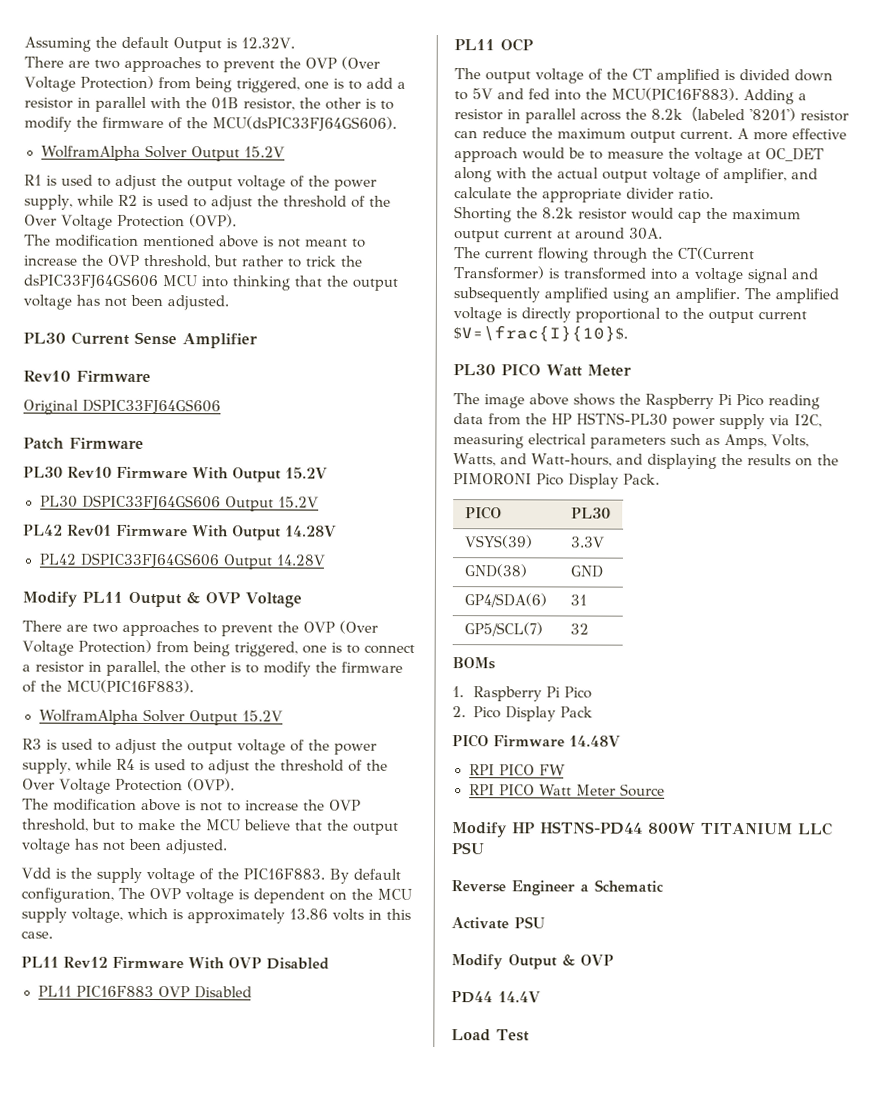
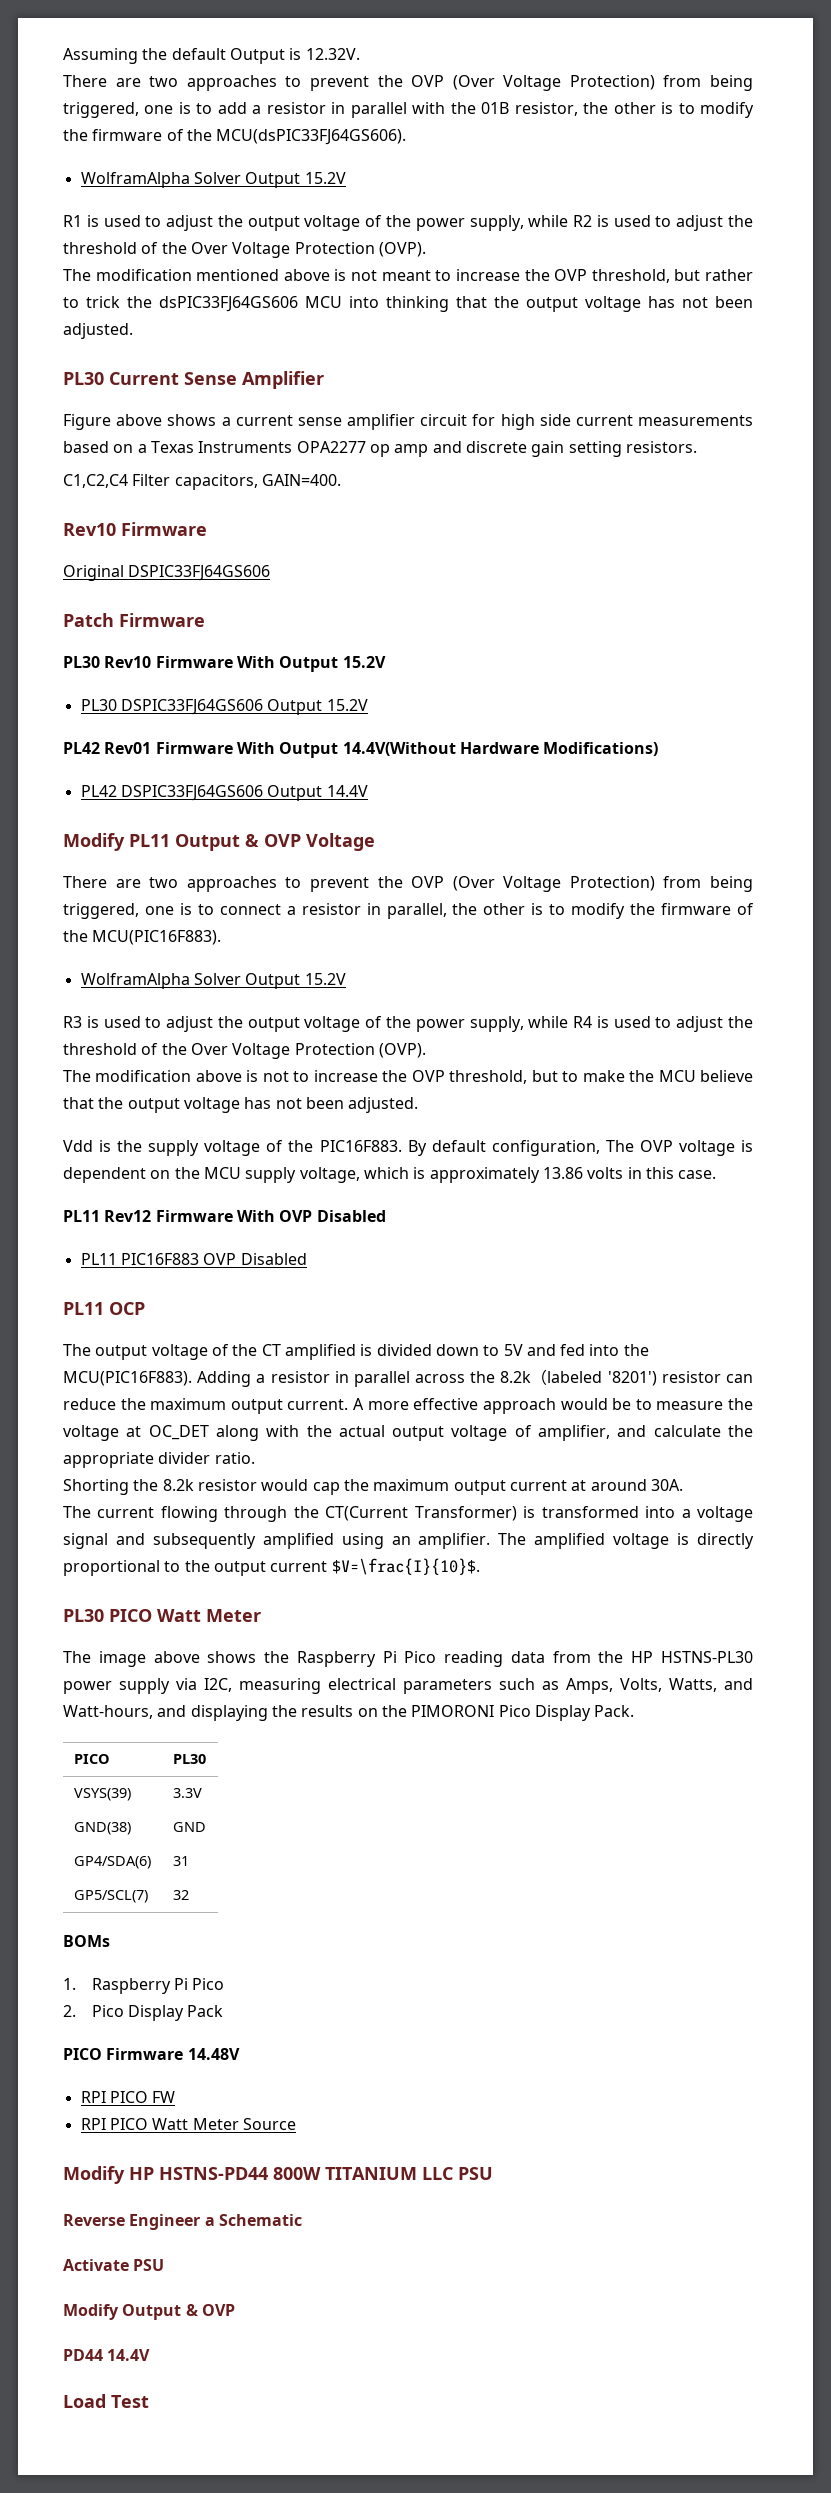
(258, 341) none -> [63,414,753,430] [63,441,697,457] [63,474,341,490] // Figure above shows a current sense amplifier circuit for high side current measurements based on a Texas Instruments OPA2277 op amp and discrete gain setting resistors. // C1,C2,C4 Filter capacitors, GAIN=400.
[285,525,337,537] 14.28V -> [342,742,659,756] 14.4V(Without Hardware Modifications)
[275,554,325,566] 14.28V -> [326,785,368,797] 14.4V

